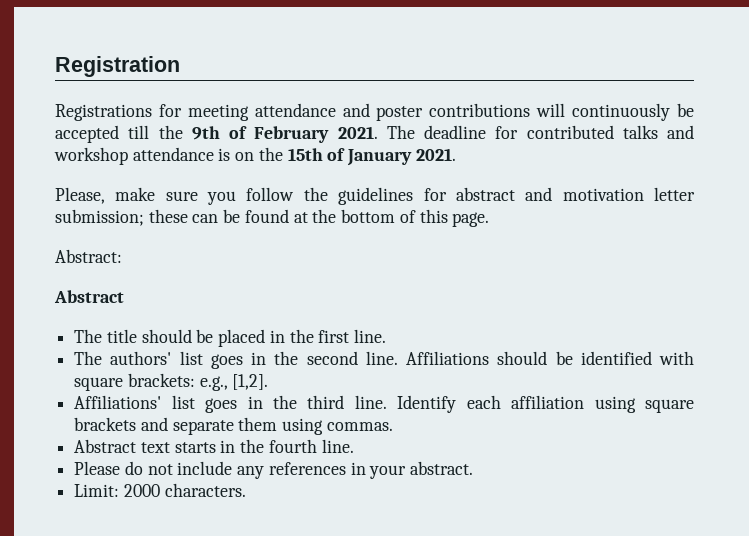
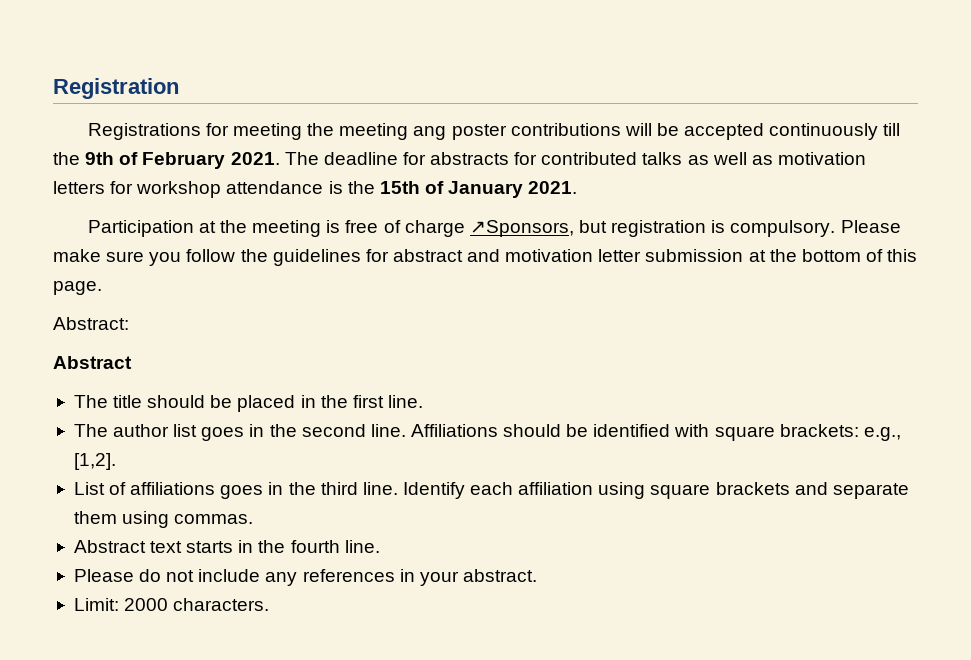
[254,103,370,117] attendance and -> [307,123,447,140] the meeting ang
[572,103,671,121] continuously -> (652, 129) none
(119, 134) none -> [769,123,879,140] continuously
[526,125,694,139] contributed talks and -> [430,152,866,165] [53,181,134,194] abstracts for contributed talks as well as motivation letters for
[235,152,255,161] on -> (343, 187) none
[55,187,105,204] Please, -> [87,220,901,237] Participation at the meeting is free of charge ↗Sponsors, but registration is compulsory. Please
[55,209,289,226] submission; these can be found -> [645,249,744,262] submission
[110,351,172,365] authors' -> [113,424,170,437] author
[74,395,195,409] Affiliations' list -> [73,482,216,495] List of affiliations

